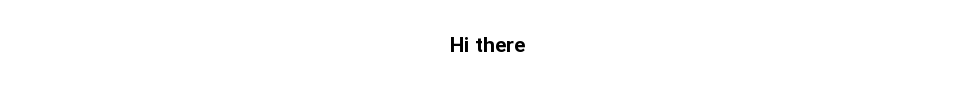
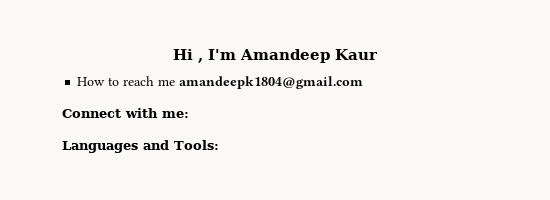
[474,37,525,52] there -> [198,49,378,63] [77,76,364,89] [62,108,189,118] [62,140,219,153] , I'm Amandeep Kaur // How to reach me amandeepk1804@gmail.com // Connect with me: // Languages and Tools:

